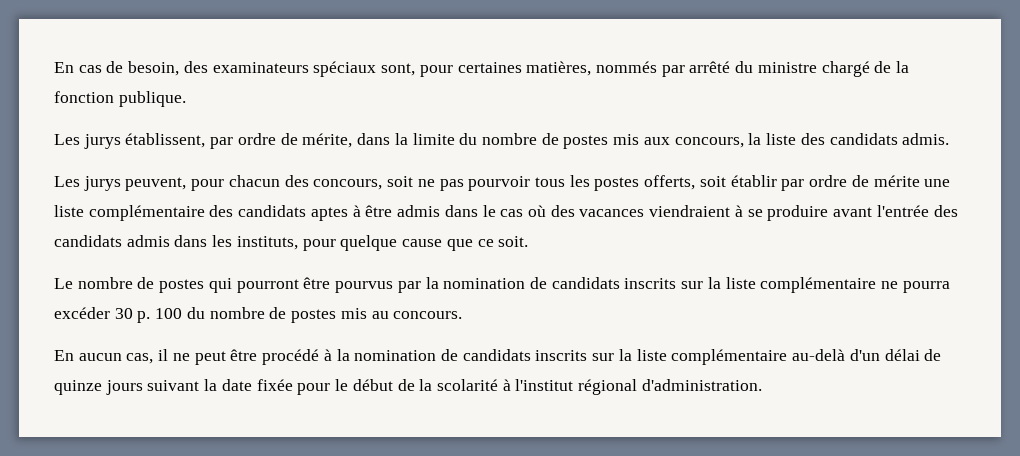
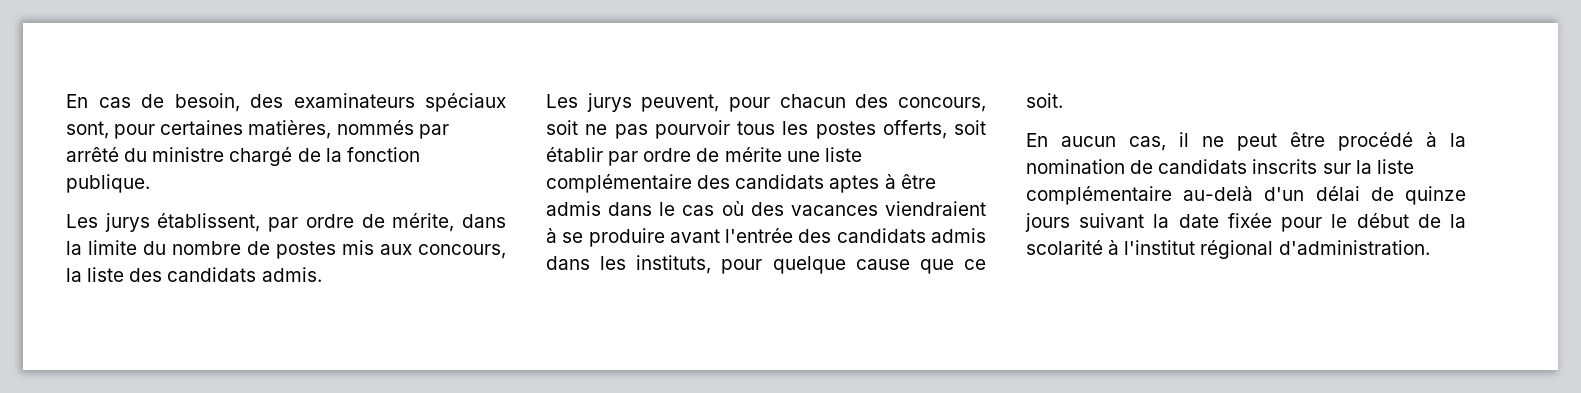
[54,277,950,293] [54,307,463,323] // Le nombre de postes qui pourront être pourvus par la nomination de candidats inscrits sur la liste complémentaire ne pourra excéder 30 p. 100 du nombre de postes mis au concours. -> (1063, 100) none

